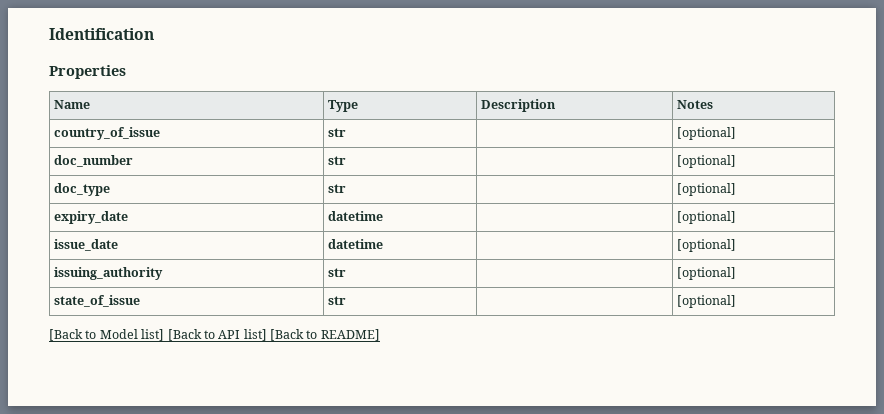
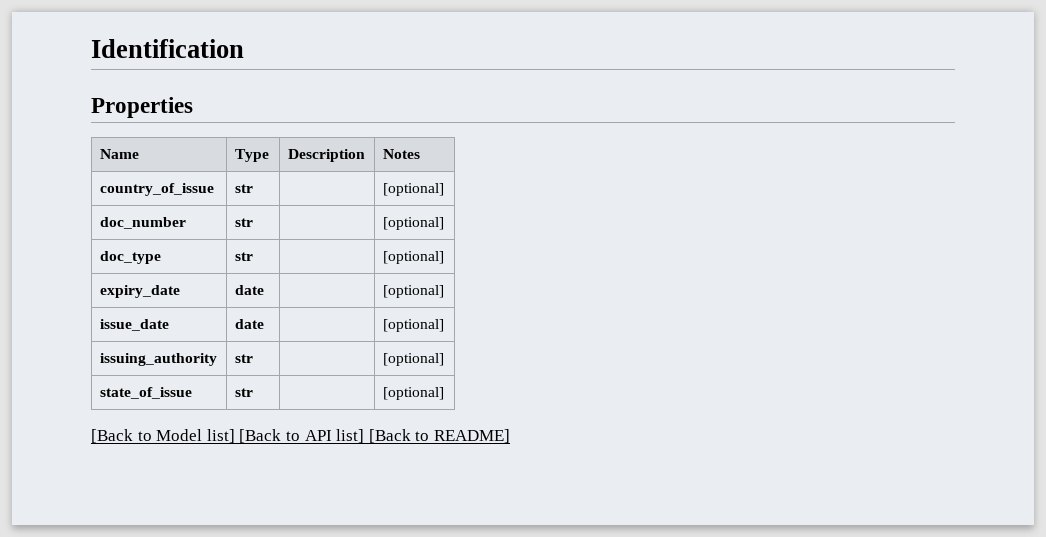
[328,211,384,221] datetime -> [234,285,264,295] date
[328,239,384,249] datetime -> [234,319,264,329] date

